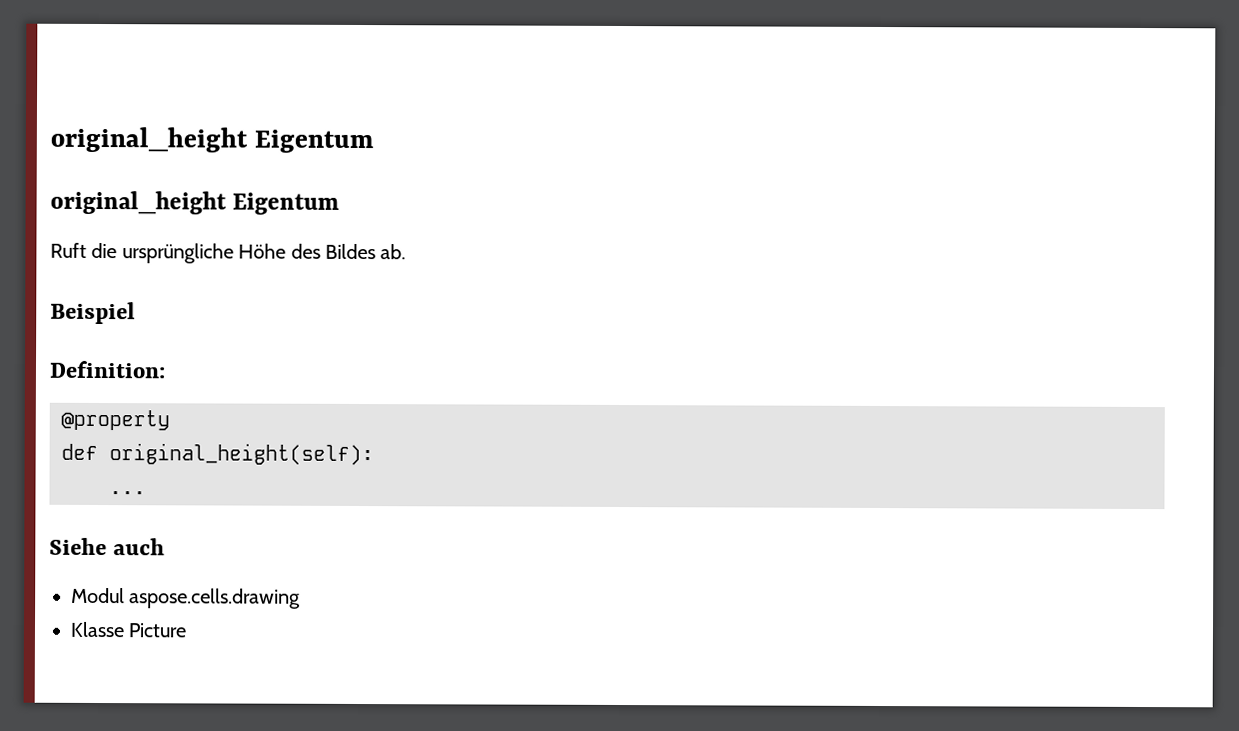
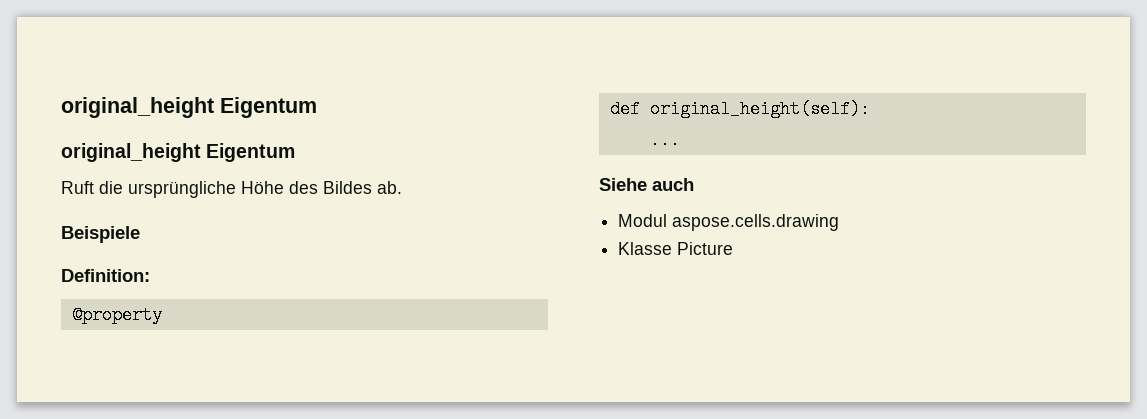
[50,301,135,325] Beispiel -> [61,226,140,243] Beispiele

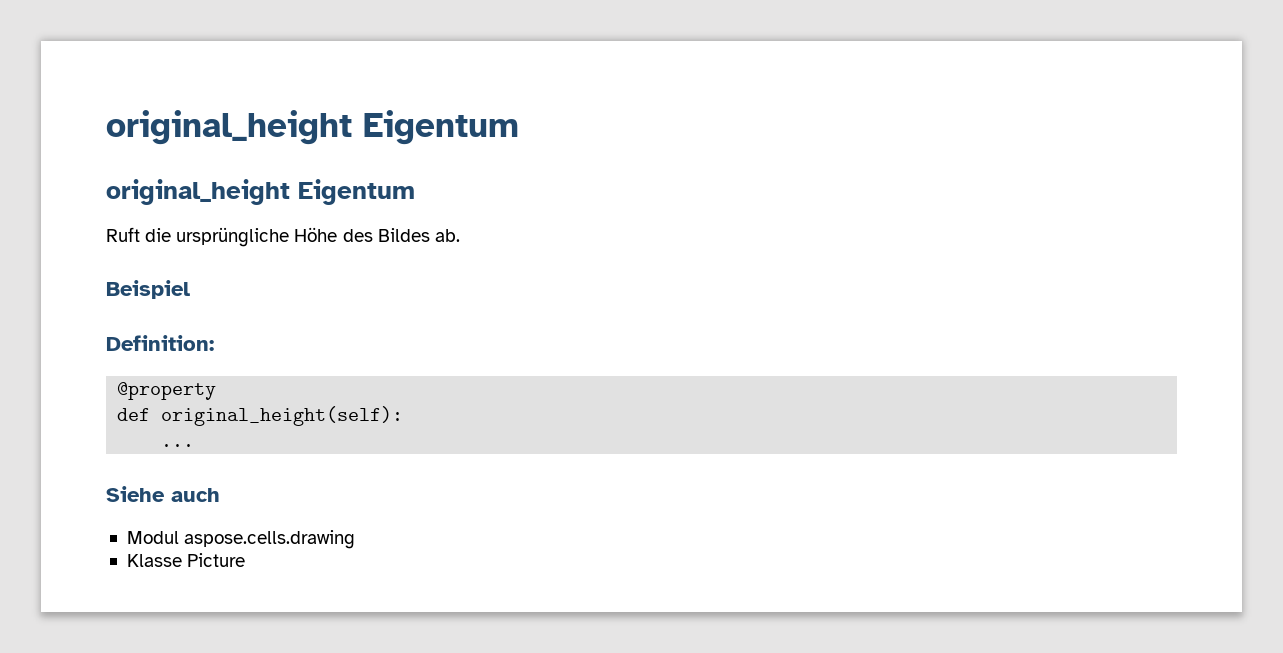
[61,226,140,243] Beispiele -> [106,280,190,299] Beispiel

